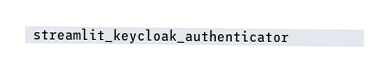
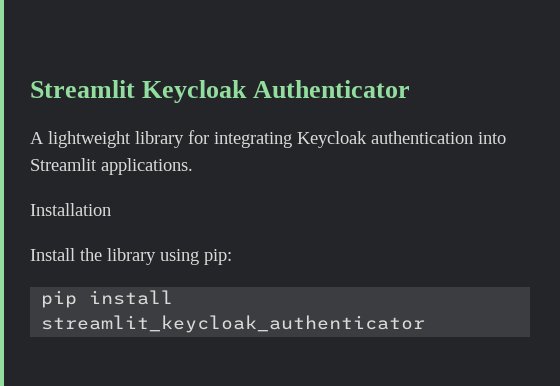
(32, 36) none -> [30,80,411,103] [30,130,506,148] [30,158,193,175] [30,203,111,216] [30,248,232,265] [41,290,174,308] Streamlit Keycloak Authenticator // A lightweight library for integrating Keycloak authentication into Streamlit applications. // Installation // Install the library using pip: // pip install

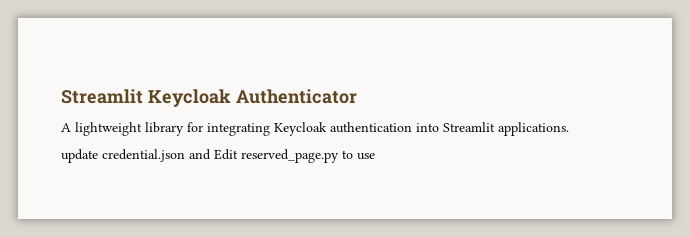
[30,203,111,216] [30,248,232,265] [41,290,174,308] [41,315,426,333] Installation // Install the library using pip: // pip install streamlit_keycloak_authenticator -> [61,149,375,163] update credential.json and Edit reserved_page.py to use

